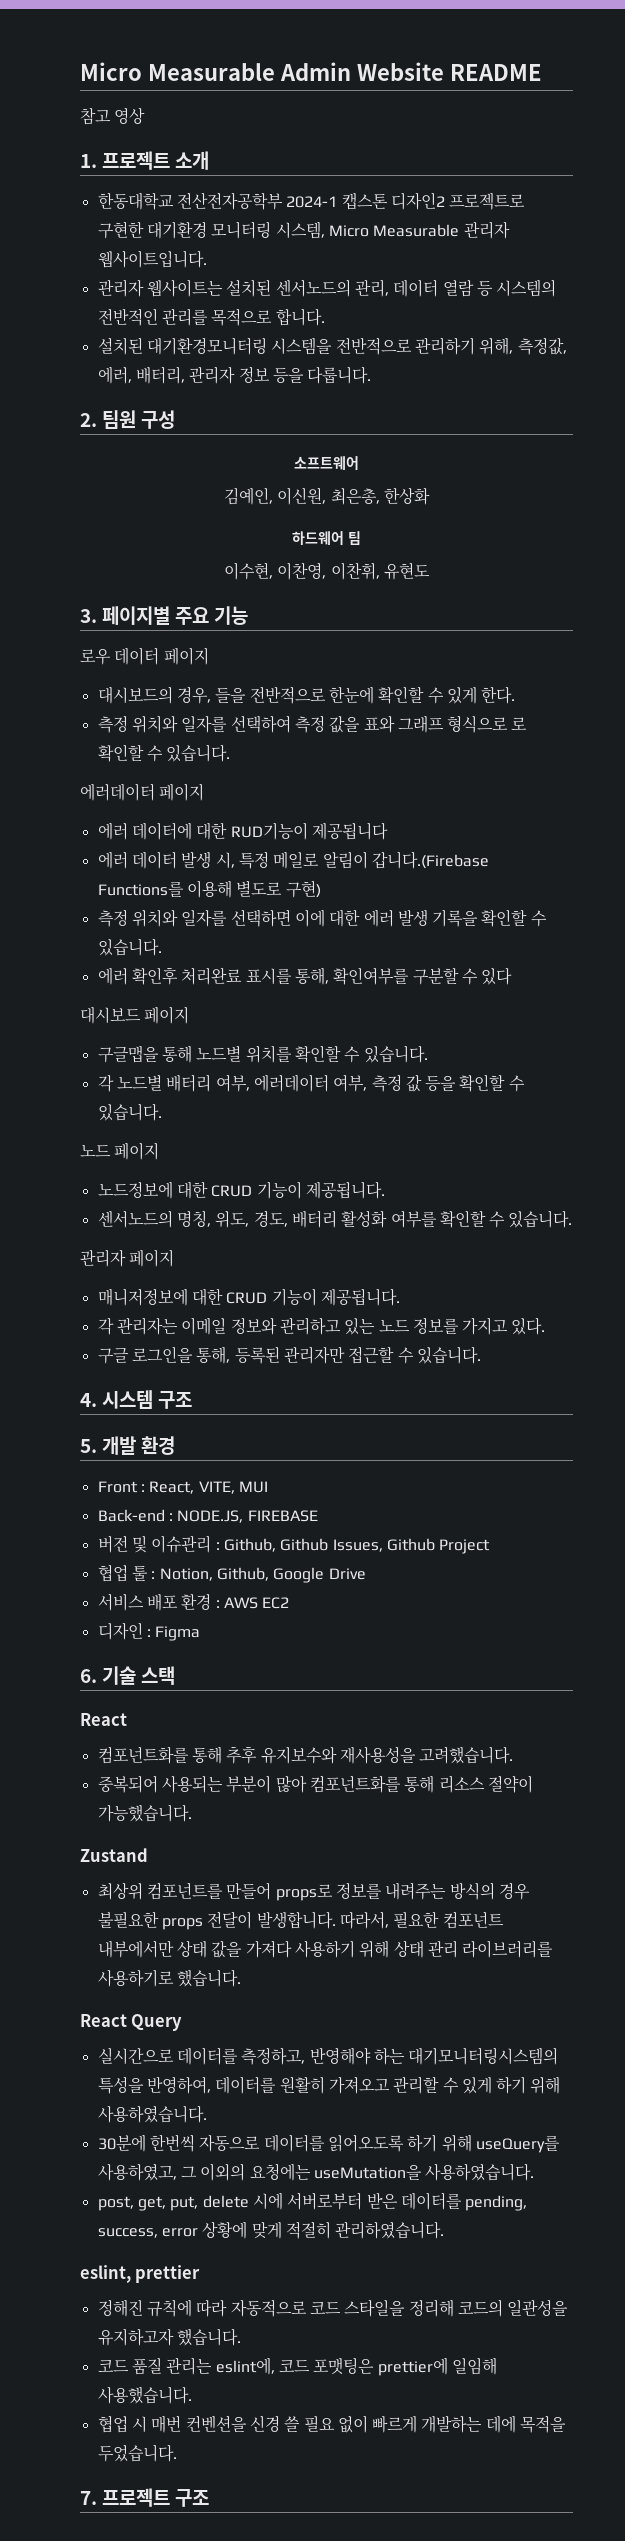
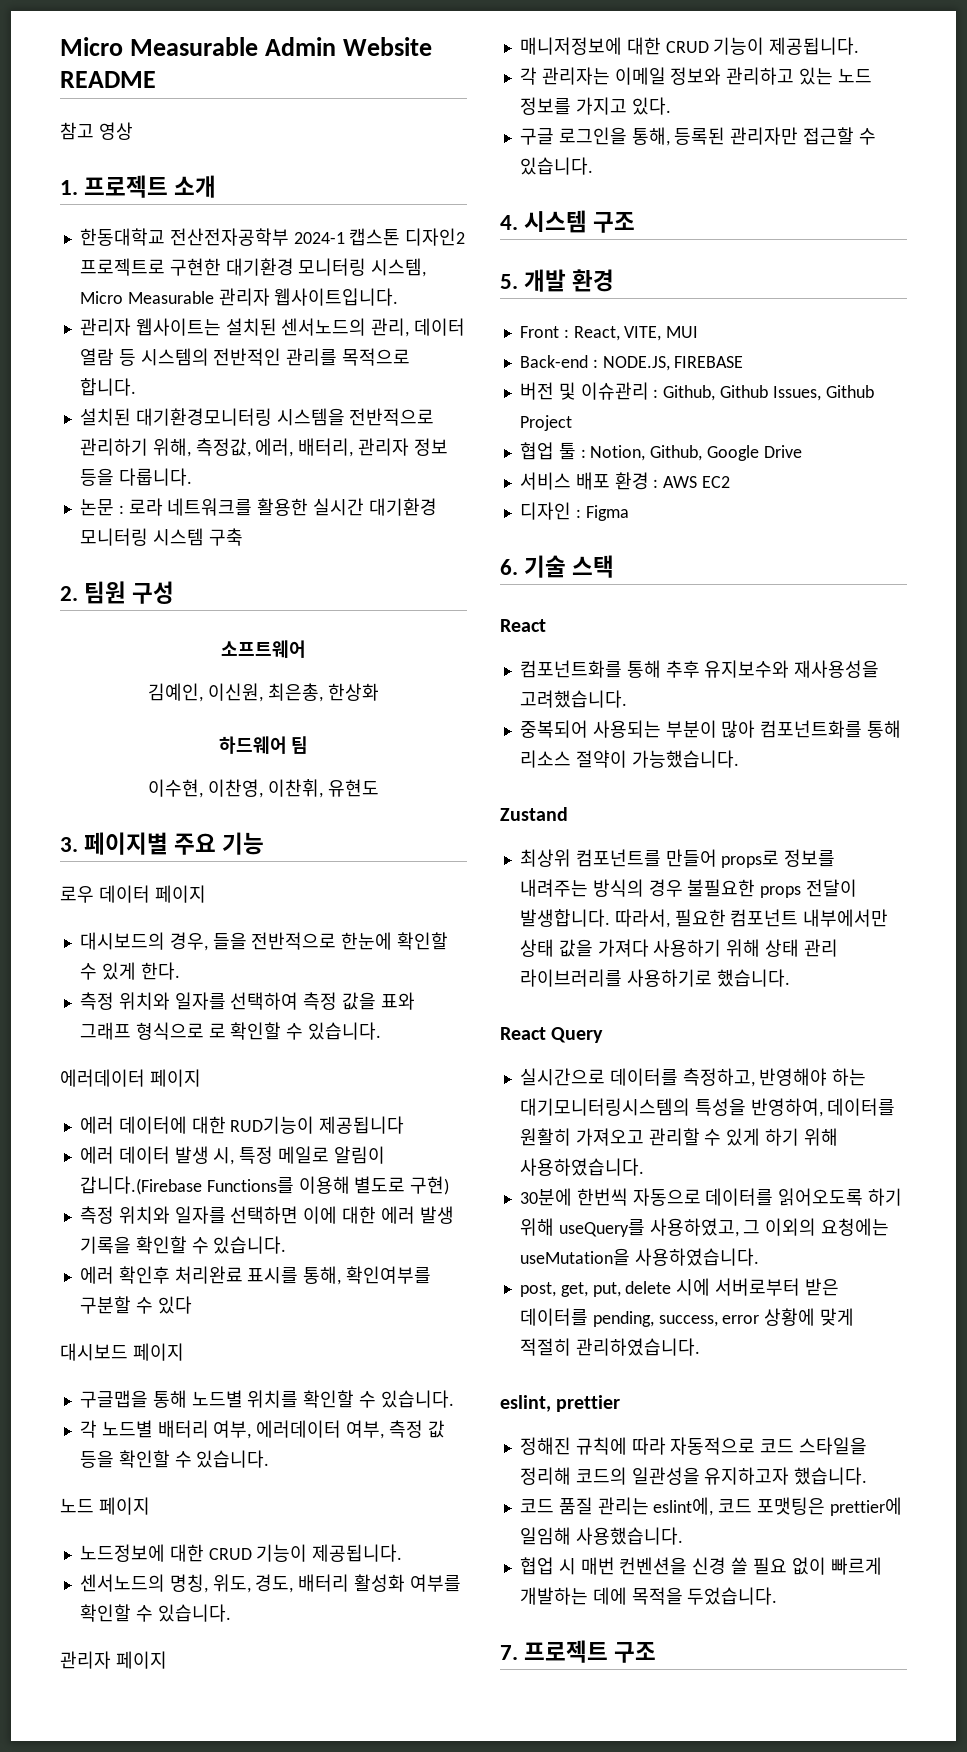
(372, 375) none -> [79,498,437,516] [79,528,243,546] // 논문 : 로라 네트워크를 활용한 실시간 대기환경 모니터링 시스템 구축

